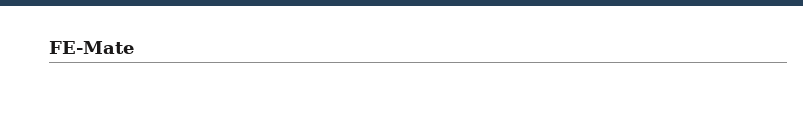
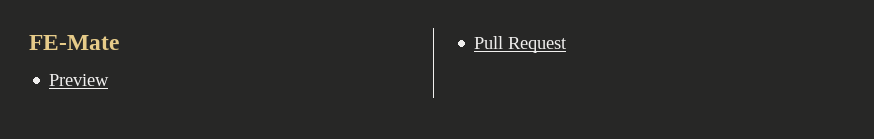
(134, 47) none -> [49,74,110,86] [474,36,568,53] // Preview // Pull Request

